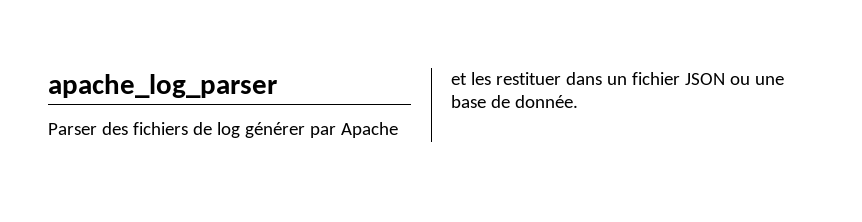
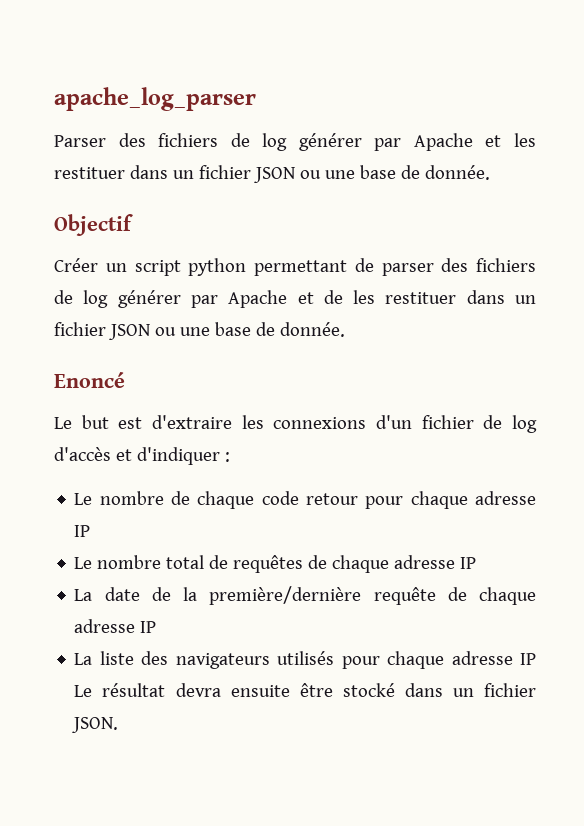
(578, 101) none -> [54,214,133,236] [54,258,536,276] [54,290,536,308] [54,322,345,340] [54,372,125,388] [54,415,537,433] [54,447,230,465] [74,491,536,509] [74,525,91,537] [74,555,477,573] [74,586,536,605] [74,619,157,633] [74,651,536,669] [74,683,536,697] [72,717,119,733] // Objectif // Créer un script python permettant de parser des fichiers de log générer par Apache et de les restituer dans un fichier JSON ou une base de donnée. // Enoncé // Le but est d'extraire les connexions d'un fichier de log d'accès et d'indiquer : // Le nombre de chaque code retour pour chaque adresse IP // Le nombre total de requêtes de chaque adresse IP // La date de la première/dernière requête de chaque adresse IP // La liste des navigateurs utilisés pour chaque adresse IP Le résultat devra ensuite être stocké dans un fichier JSON.

